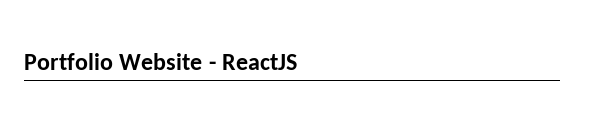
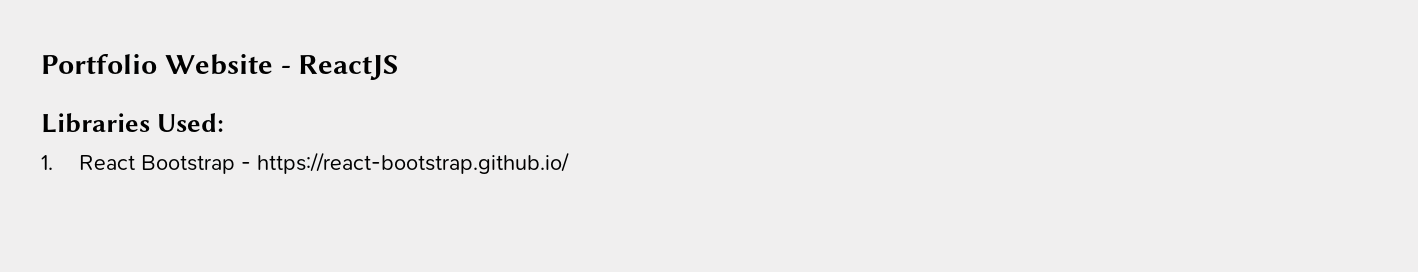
(298, 62) none -> [41,113,225,133] [41,152,569,174] // Libraries Used: // 1. React Bootstrap - https://react-bootstrap.github.io/

